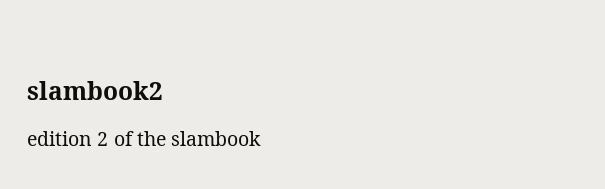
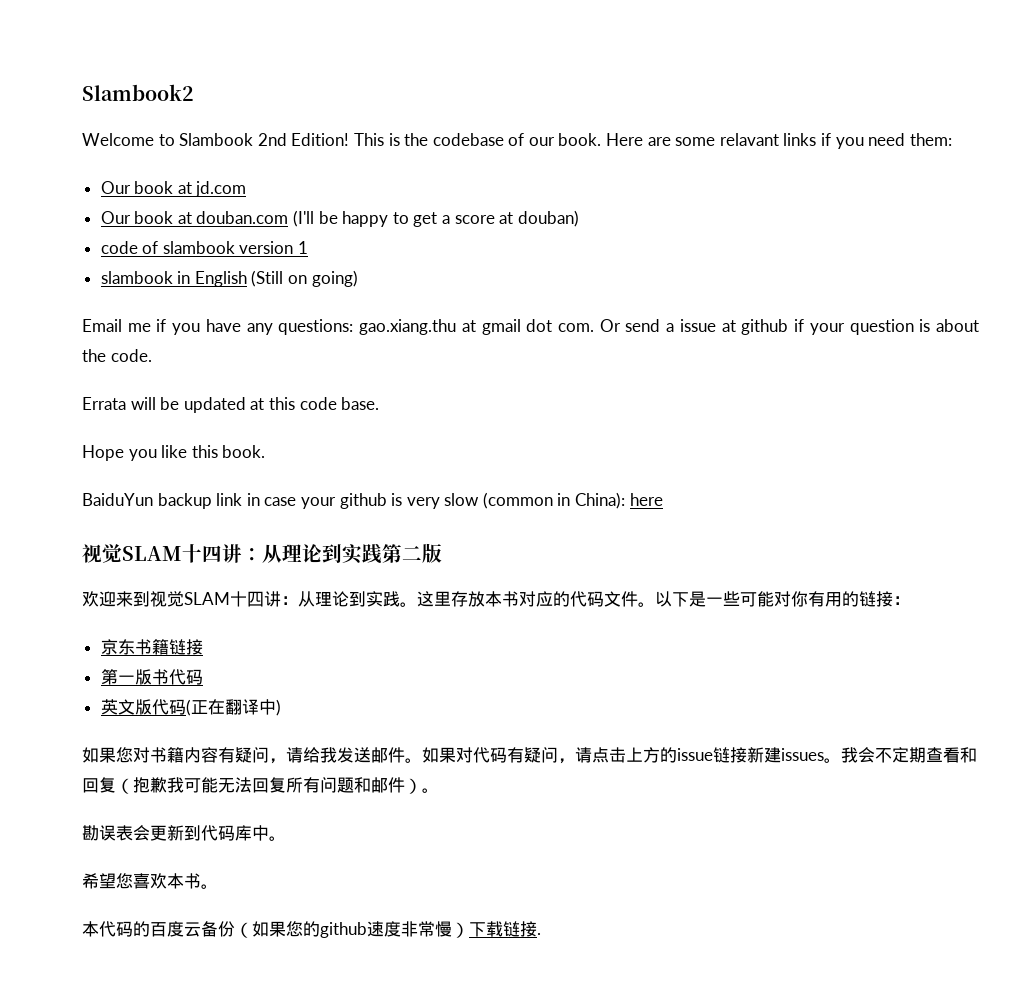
[27,81,163,100] [27,131,262,146] slambook2 // edition 2 of the slambook -> [82,84,194,101] [82,133,952,149] [100,181,247,197] [100,210,579,227] [100,241,309,254] [100,270,358,287] [82,319,980,335] [82,349,152,362] [82,397,380,413] [82,445,266,461] [82,492,663,509] [82,543,442,564] [82,591,910,607] [100,639,203,655] [100,669,203,685] [100,699,281,716] [82,747,977,764] [82,777,439,794] [82,825,286,841] [82,873,218,889] [82,921,541,938] Slambook2 // Welcome to Slambook 2nd Edition! This is the codebase of our book. Here are some relavant links if you need them: // Our book at jd.com // Our book at douban.com (I'll be happy to get a score at douban) // code of slambook version 1 // slambook in English (Still on going) // Email me if you have any questions: gao.xiang.thu at gmail dot com. Or send a issue at github if your question is about the code. // Errata will be updated at this code base. // Hope you like this book. // BaiduYun backup link in case your github is very slow (common in China): here // 视觉SLAM十四讲：从理论到实践第二版 // 欢迎来到视觉SLAM十四讲：从理论到实践。这里存放本书对应的代码文件。以下是一些可能对你有用的链接： // 京东书籍链接 // 第一版书代码 // 英文版代码(正在翻译中) // 如果您对书籍内容有疑问，请给我发送邮件。如果对代码有疑问，请点击上方的issue链接新建issues。我会不定期查看和回复（抱歉我可能无法回复所有问题和邮件）。 // 勘误表会更新到代码库中。 // 希望您喜欢本书。 // 本代码的百度云备份（如果您的github速度非常慢）下载链接.

